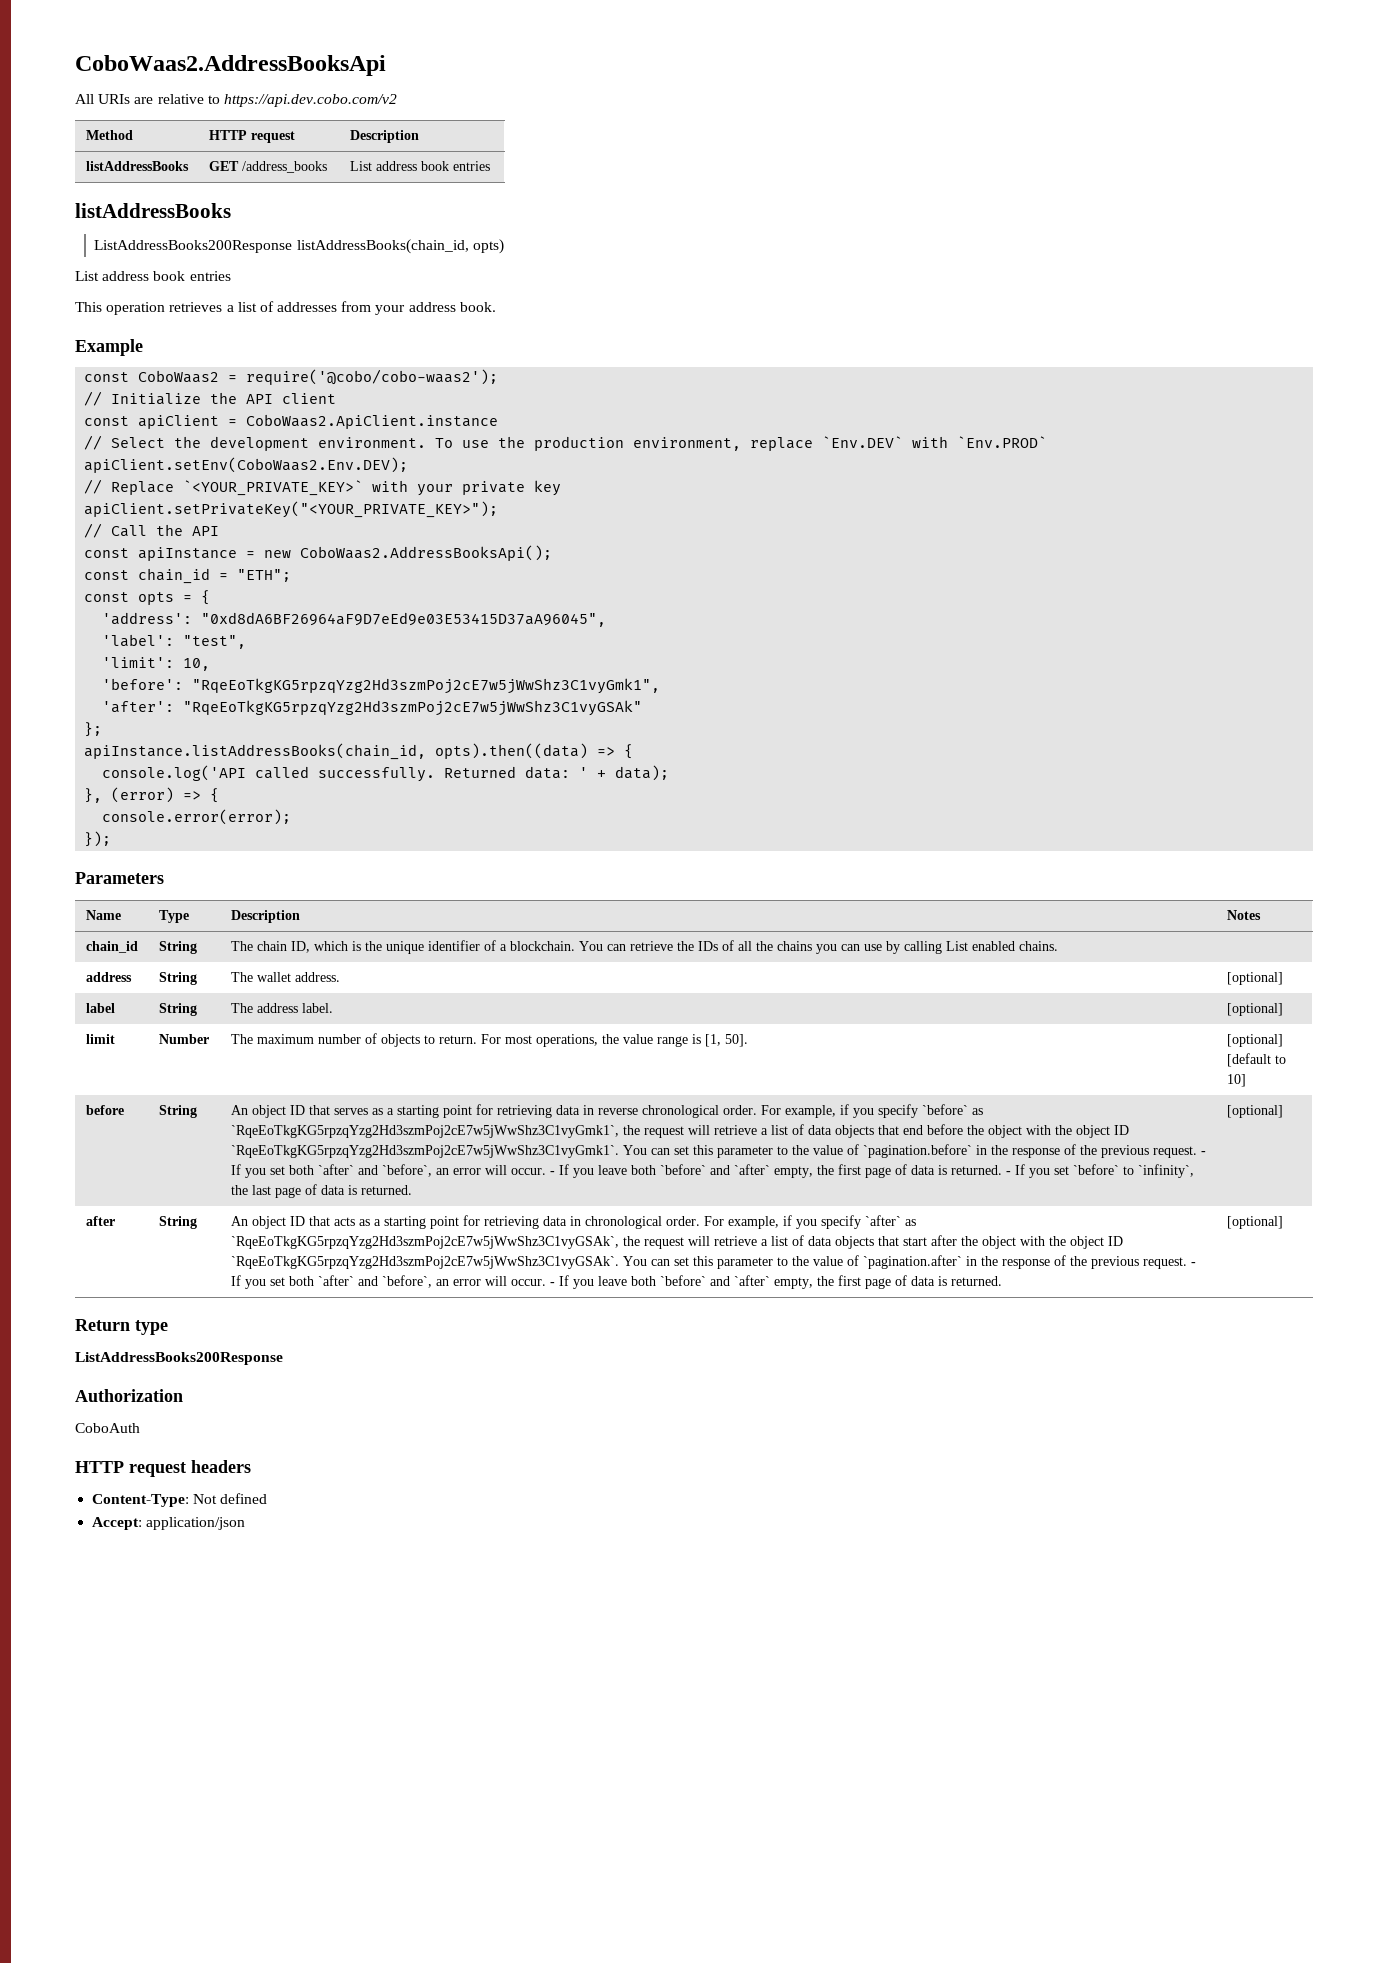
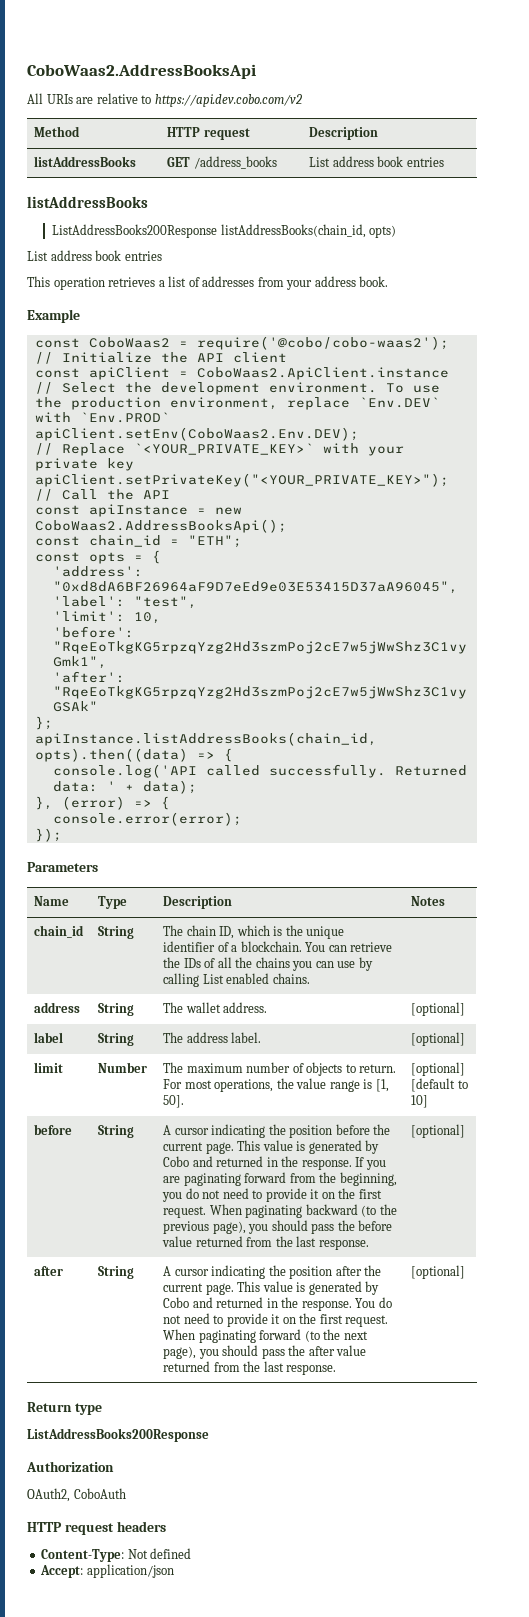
[230,1104,983,1118] [230,1124,1129,1138] [230,1144,1206,1158] [230,1164,1194,1178] [230,1184,412,1198] [1226,1105,1283,1118] [85,1216,115,1226] [158,1216,197,1229] [230,1215,916,1229] [230,1235,1123,1249] [230,1255,1196,1269] [230,1275,1002,1289] An object ID that serves as a starting point for retrieving data in reverse chronological order. For example, if you specify `before` as `RqeEoTkgKG5rpzqYzg2Hd3szmPoj2cE7w5jWwShz3C1vyGmk1`, the request will retrieve a list of data objects that end before the object with the object ID `RqeEoTkgKG5rpzqYzg2Hd3szmPoj2cE7w5jWwShz3C1vyGmk1`. You can set this parameter to the value of `pagination.before` in the response of the previous request. - If you set both `after` and `before`, an error will occur. - If you leave both `before` and `after` empty, the first page of data is returned. - If you set `before` to `infinity`, the last page of data is returned. | [optional] // after | String | An object ID that acts as a starting point for retrieving data in chronological order. For example, if you specify `after` as `RqeEoTkgKG5rpzqYzg2Hd3szmPoj2cE7w5jWwShz3C1vyGSAk`, the request will retrieve a list of data objects that start after the object with the object ID `RqeEoTkgKG5rpzqYzg2Hd3szmPoj2cE7w5jWwShz3C1vyGSAk`. You can set this parameter to the value of `pagination.after` in the response of the previous request. - If you set both `after` and `before`, an error will occur. - If you leave both `before` and `after` empty, the first page of data is returned. -> [163,1124,391,1138] [163,1140,380,1154] [163,1156,386,1170] [163,1172,397,1186] [162,1188,382,1202] [163,1204,397,1218] [163,1220,393,1234] [162,1236,369,1250] [411,1124,466,1138] [34,1266,64,1276] [98,1266,135,1279] [163,1265,382,1279] [163,1281,380,1295] [163,1297,392,1311] [163,1313,389,1327] [163,1329,368,1343] [163,1345,367,1359] [163,1361,337,1375] A cursor indicating the position before the current page. This value is generated by Cobo and returned in the response. If you are paginating forward from the beginning, you do not need to provide it on the first request. When paginating backward (to the previous page), you should pass the before value returned from the last response. | [optional] // after | String | A cursor indicating the position after the current page. This value is generated by Cobo and returned in the response. You do not need to provide it on the first request. When paginating forward (to the next page), you should pass the after value returned from the last response.
(183, 1395) none -> [27,1488,70,1502] OAuth2,

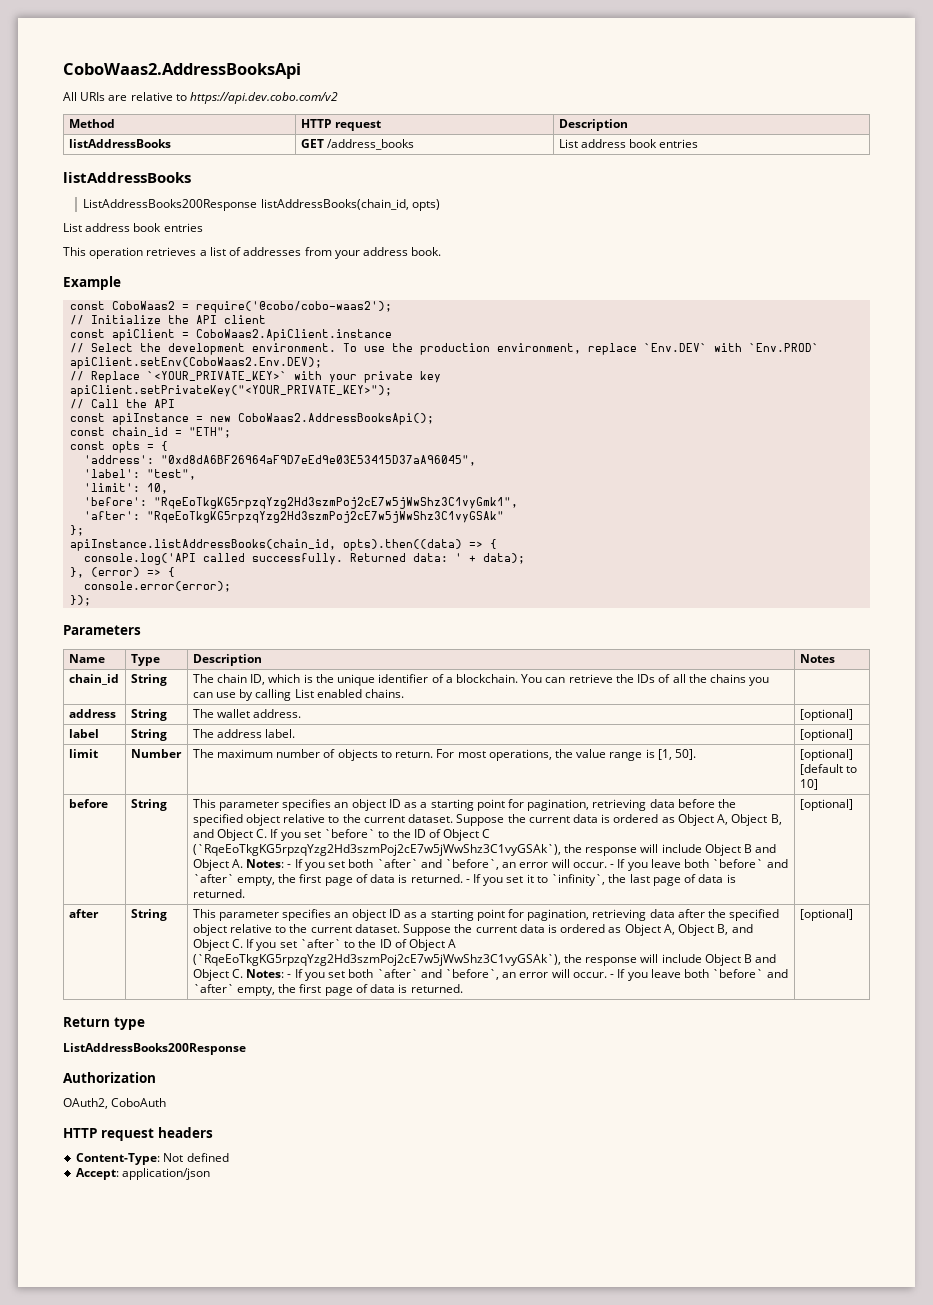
[163,1124,391,1138] [163,1140,380,1154] [163,1156,386,1170] [163,1172,397,1186] [162,1188,382,1202] [163,1204,397,1218] [163,1220,393,1234] [162,1236,369,1250] [411,1124,466,1138] [34,1266,64,1276] [98,1266,135,1279] [163,1265,382,1279] [163,1281,380,1295] [163,1297,392,1311] [163,1313,389,1327] [163,1329,368,1343] [163,1345,367,1359] [163,1361,337,1375] A cursor indicating the position before the current page. This value is generated by Cobo and returned in the response. If you are paginating forward from the beginning, you do not need to provide it on the first request. When paginating backward (to the previous page), you should pass the before value returned from the last response. | [optional] // after | String | A cursor indicating the position after the current page. This value is generated by Cobo and returned in the response. You do not need to provide it on the first request. When paginating forward (to the next page), you should pass the after value returned from the last response. -> [192,799,737,811] [192,814,782,826] [192,829,491,841] [192,844,777,856] [192,859,788,871] [192,874,736,886] [192,889,245,898] [799,799,853,811] [68,909,99,918] [130,909,167,921] [192,909,780,921] [192,924,753,936] [192,939,457,951] [192,954,777,966] [192,969,788,981] [192,984,463,996] This parameter specifies an object ID as a starting point for pagination, retrieving data before the specified object relative to the current dataset. Suppose the current data is ordered as Object A, Object B, and Object C. If you set `before` to the ID of Object C (`RqeEoTkgKG5rpzqYzg2Hd3szmPoj2cE7w5jWwShz3C1vyGSAk`), the response will include Object B and Object A. Notes: - If you set both `after` and `before`, an error will occur. - If you leave both `before` and `after` empty, the first page of data is returned. - If you set it to `infinity`, the last page of data is returned. | [optional] // after | String | This parameter specifies an object ID as a starting point for pagination, retrieving data after the specified object relative to the current dataset. Suppose the current data is ordered as Object A, Object B, and Object C. If you set `after` to the ID of Object A (`RqeEoTkgKG5rpzqYzg2Hd3szmPoj2cE7w5jWwShz3C1vyGSAk`), the response will include Object B and Object C. Notes: - If you set both `after` and `before`, an error will occur. - If you leave both `before` and `after` empty, the first page of data is returned.

